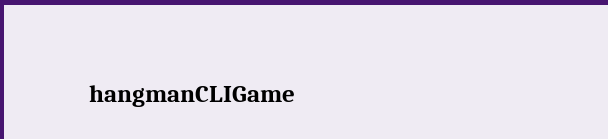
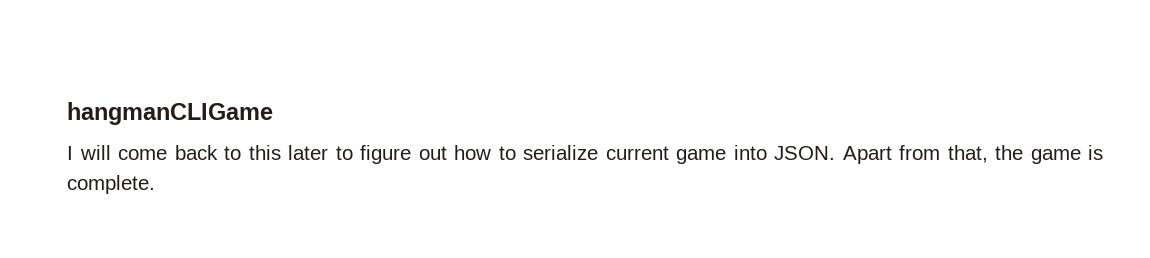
(295, 96) none -> [67,145,1103,164] [67,175,155,194] // I will come back to this later to figure out how to serialize current game into JSON. Apart from that, the game is complete.

